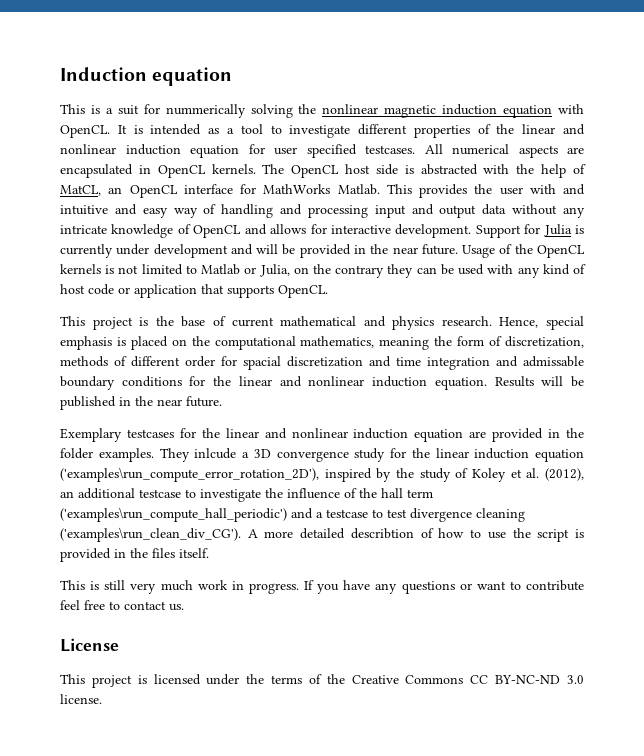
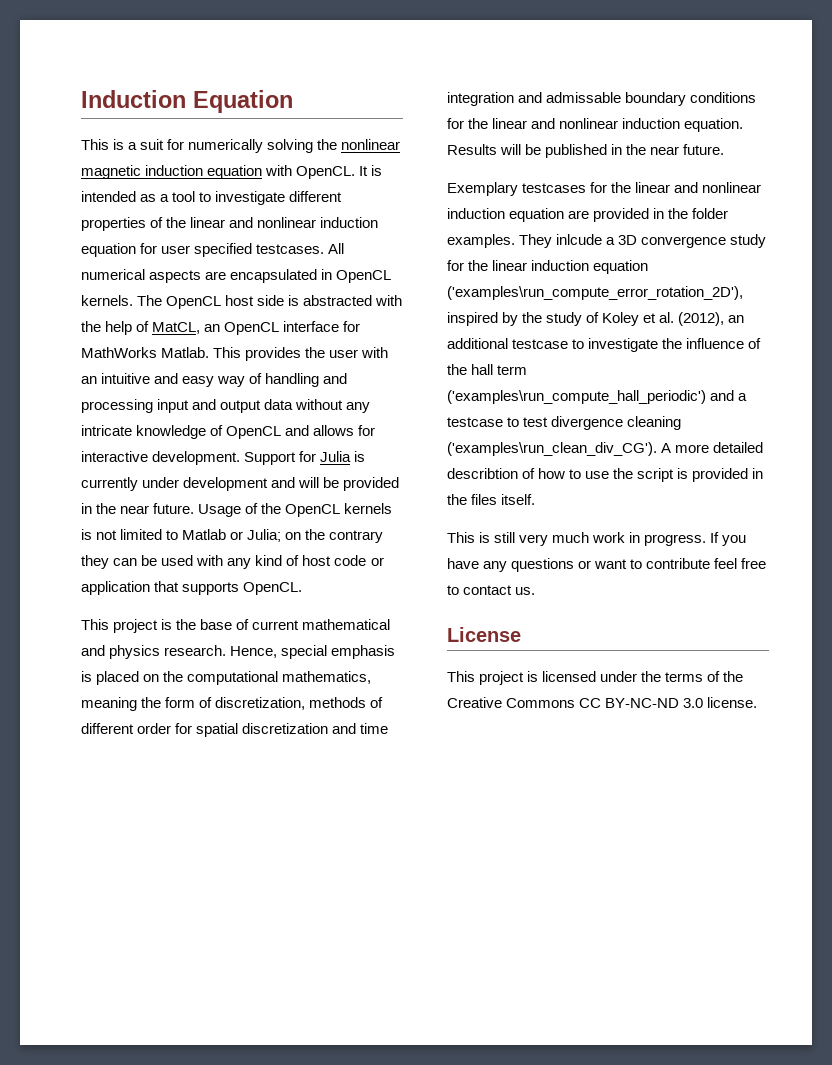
[152,67,233,86] equation -> [193,90,293,113] Equation
[165,104,246,118] nummerically -> [188,139,264,153] numerically
[563,184,585,195] and -> [81,376,97,384] an
[259,264,290,277] Julia, -> [247,529,282,542] Julia;
[243,356,281,370] spacial -> [196,723,239,737] spatial

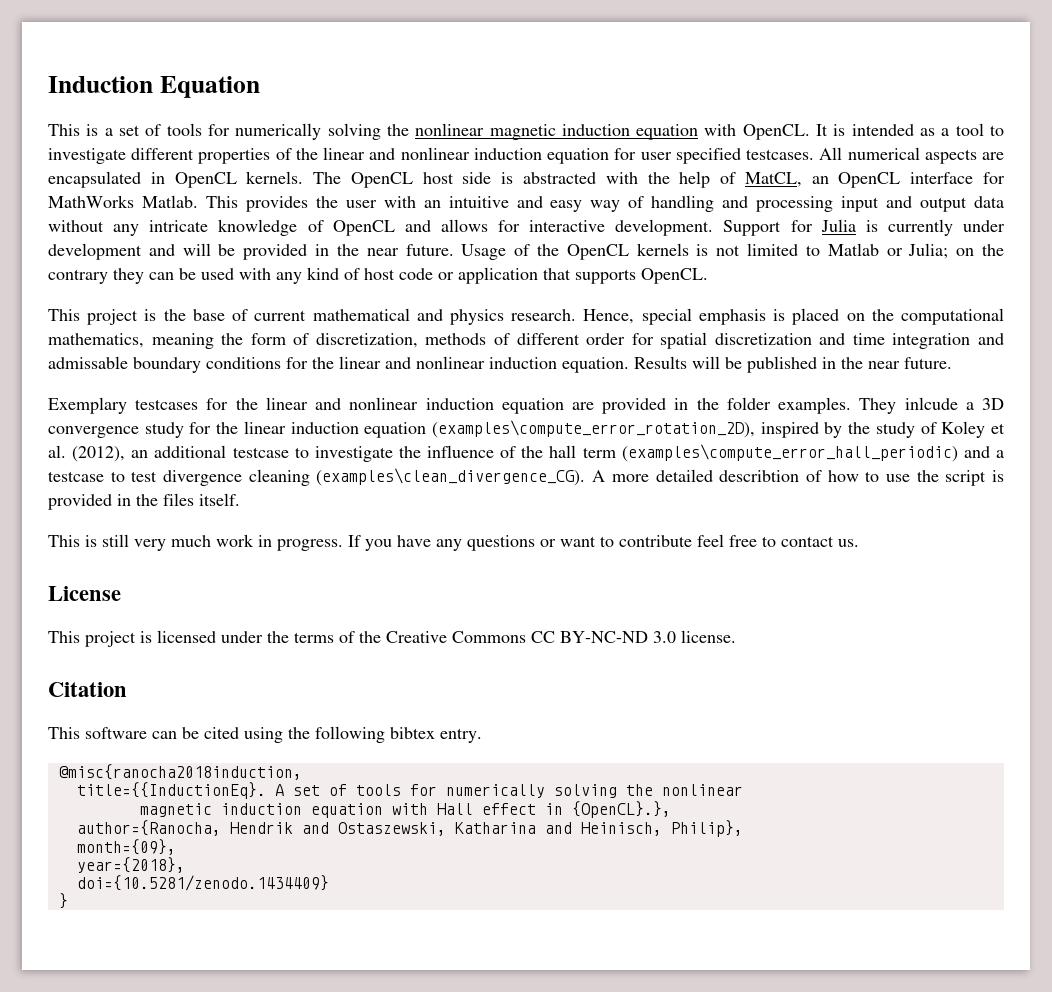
[140,139,165,150] suit -> [118,123,202,136] set of tools
[447,286,743,300] ('examples\run_compute_error_rotation_2D'), -> [432,420,755,438] (examples\compute_error_rotation_2D),
[447,390,706,404] ('examples\run_compute_hall_periodic') -> [621,444,958,462] (examples\compute_error_hall_periodic)
[447,442,657,456] ('examples\run_clean_div_CG'). -> [316,468,586,486] (examples\clean_divergence_CG).
(758, 702) none -> [48,682,127,697] [48,726,482,743] [58,764,302,780] [76,782,743,799] [139,801,671,818] [76,820,743,837] [76,839,176,855] [76,857,185,873] [76,875,329,891] [58,893,68,909] // Citation // This software can be cited using the following bibtex entry. // @misc{ranocha2018induction, // title={{InductionEq}. A set of tools for numerically solving the nonlinear // magnetic induction equation with Hall effect in {OpenCL}.}, // author={Ranocha, Hendrik and Ostaszewski, Katharina and Heinisch, Philip}, // month={09}, // year={2018}, // doi={10.5281/zenodo.1434409} // }

